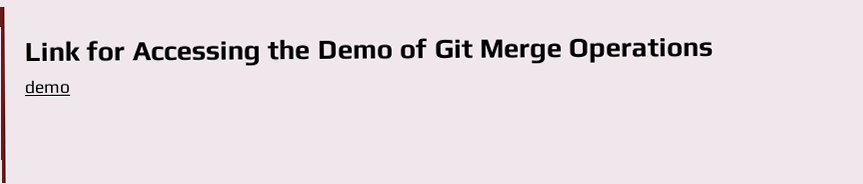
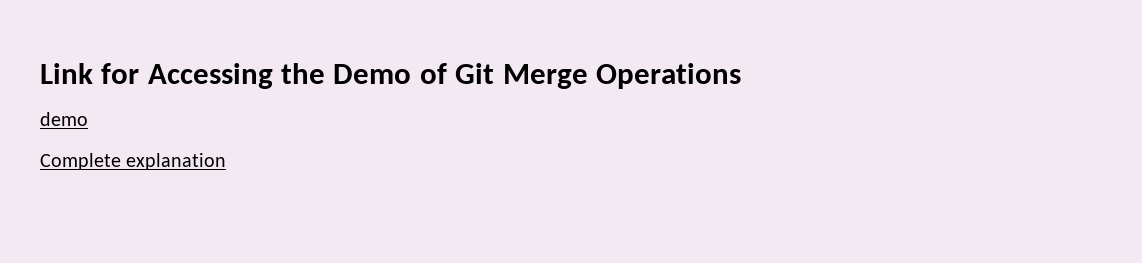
(71, 87) none -> [40,153,227,170] // Complete explanation

